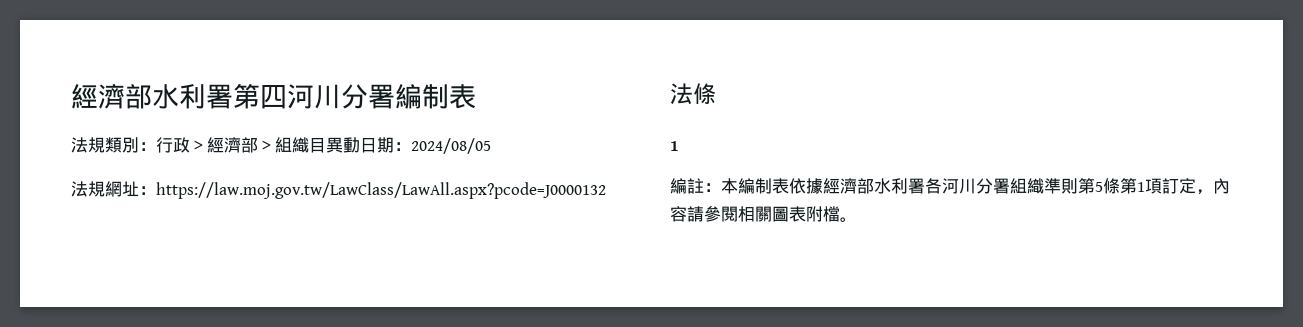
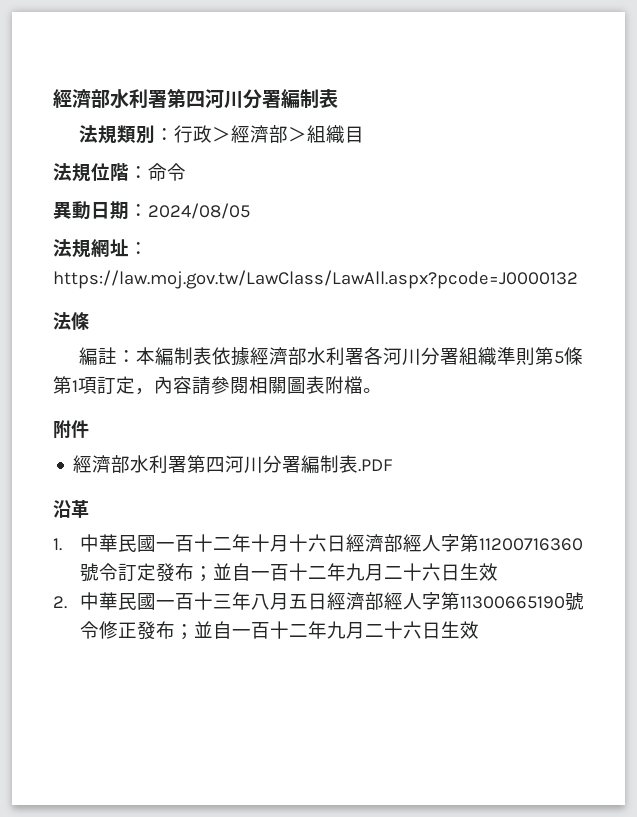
(326, 145) none -> [53,163,186,182] // 法規位階：命令 //
[670,141,679,151] // 1 -> (89, 321) none
(857, 219) none -> [53,420,89,439] [73,455,394,474] [53,499,89,518] [53,534,583,553] [79,563,498,582] [53,592,584,611] [79,621,479,640] // 附件 // 經濟部水利署第四河川分署編制表.PDF // 沿革 // 1.中華民國一百十二年十月十六日經濟部經人字第11200716360號令訂定發布；並自一百十二年九月二十六日生效 // 2.中華民國一百十三年八月五日經濟部經人字第11300665190號令修正發布；並自一百十二年九月二十六日生效

